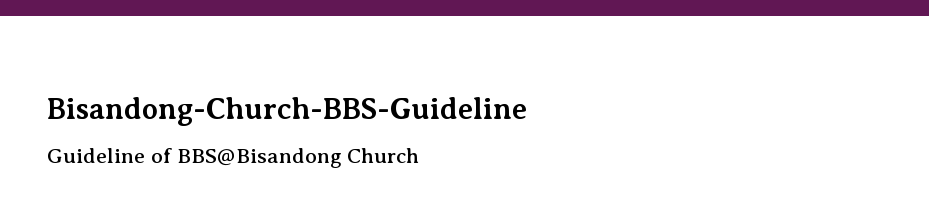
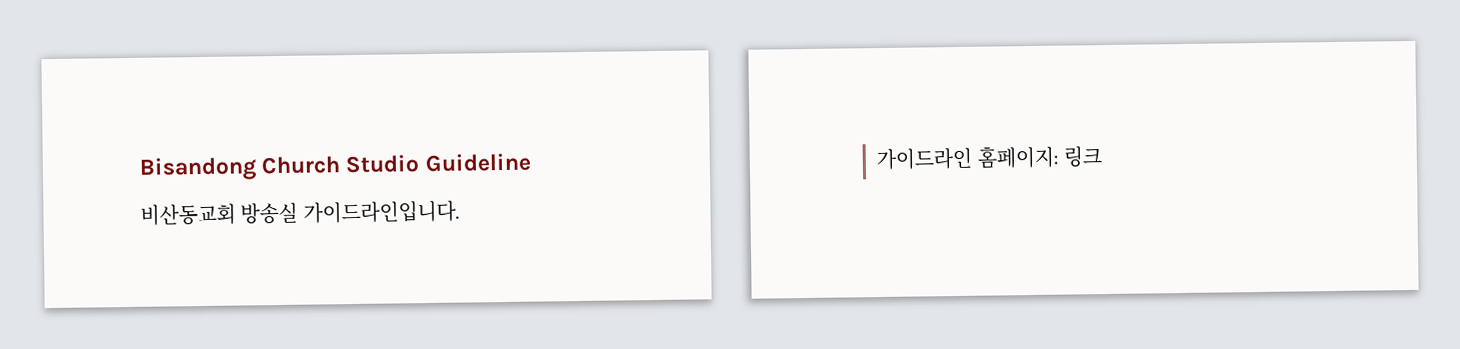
[47,97,527,126] [47,148,420,168] Bisandong-Church-BBS-Guideline // Guideline of BBS@Bisandong Church -> [139,152,531,181] [140,200,460,226] [876,145,1103,171] Bisandong Church Studio Guideline // 비산동교회 방송실 가이드라인입니다. // 가이드라인 홈페이지: 링크

